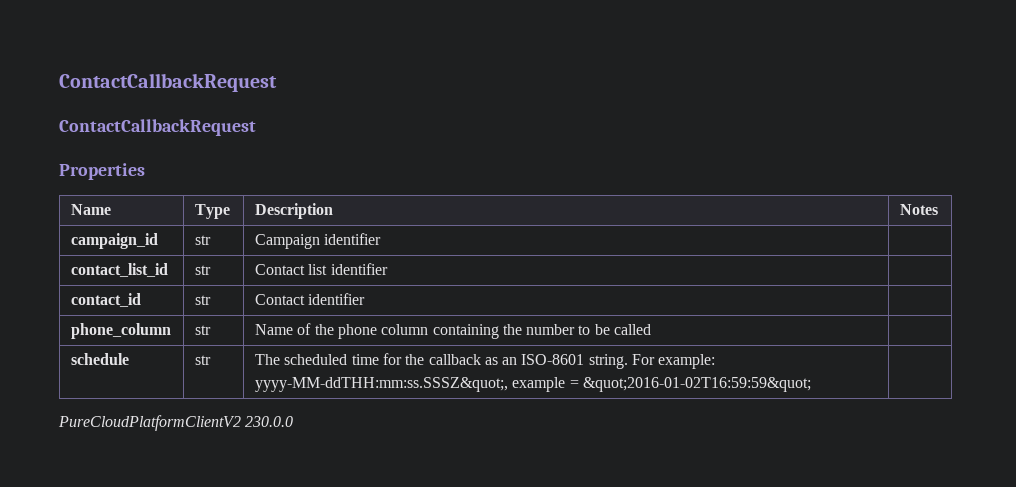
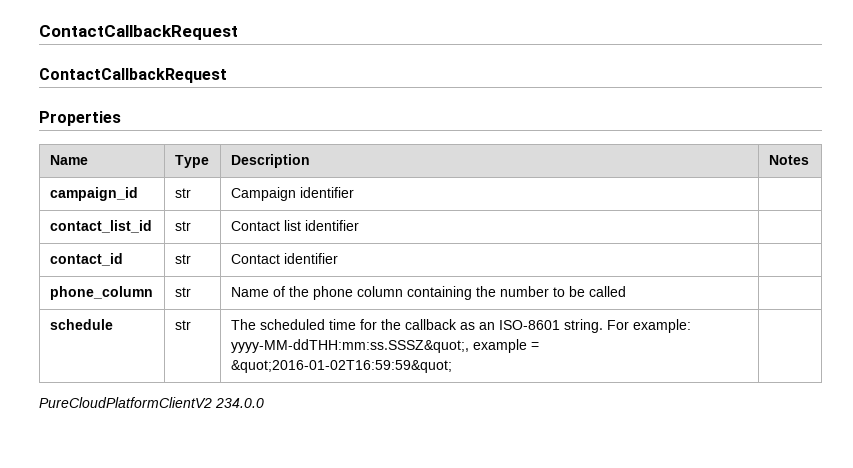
[245,416,294,427] 230.0.0 -> [215,398,264,408] 234.0.0

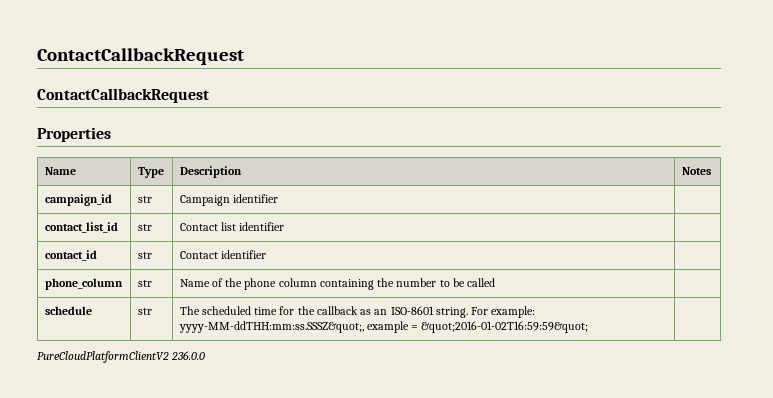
[215,398,264,408] 234.0.0 -> [171,351,206,360] 236.0.0

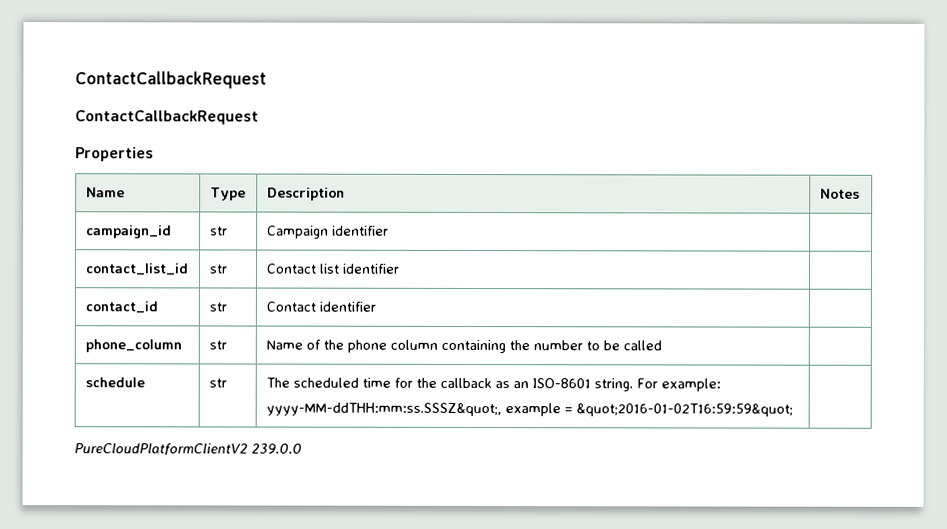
[171,351,206,360] 236.0.0 -> [251,443,302,455] 239.0.0

